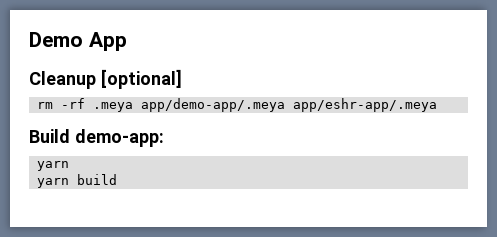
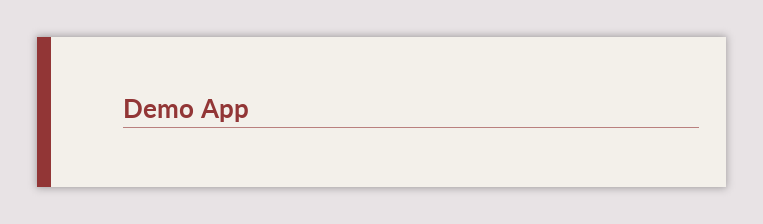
[29,69,182,89] [37,98,438,112] [29,129,164,147] [37,161,70,171] [37,174,118,188] // Cleanup [optional] // rm -rf .meya app/demo-app/.meya app/eshr-app/.meya // Build demo-app: // yarn // yarn build -> (249, 110) none

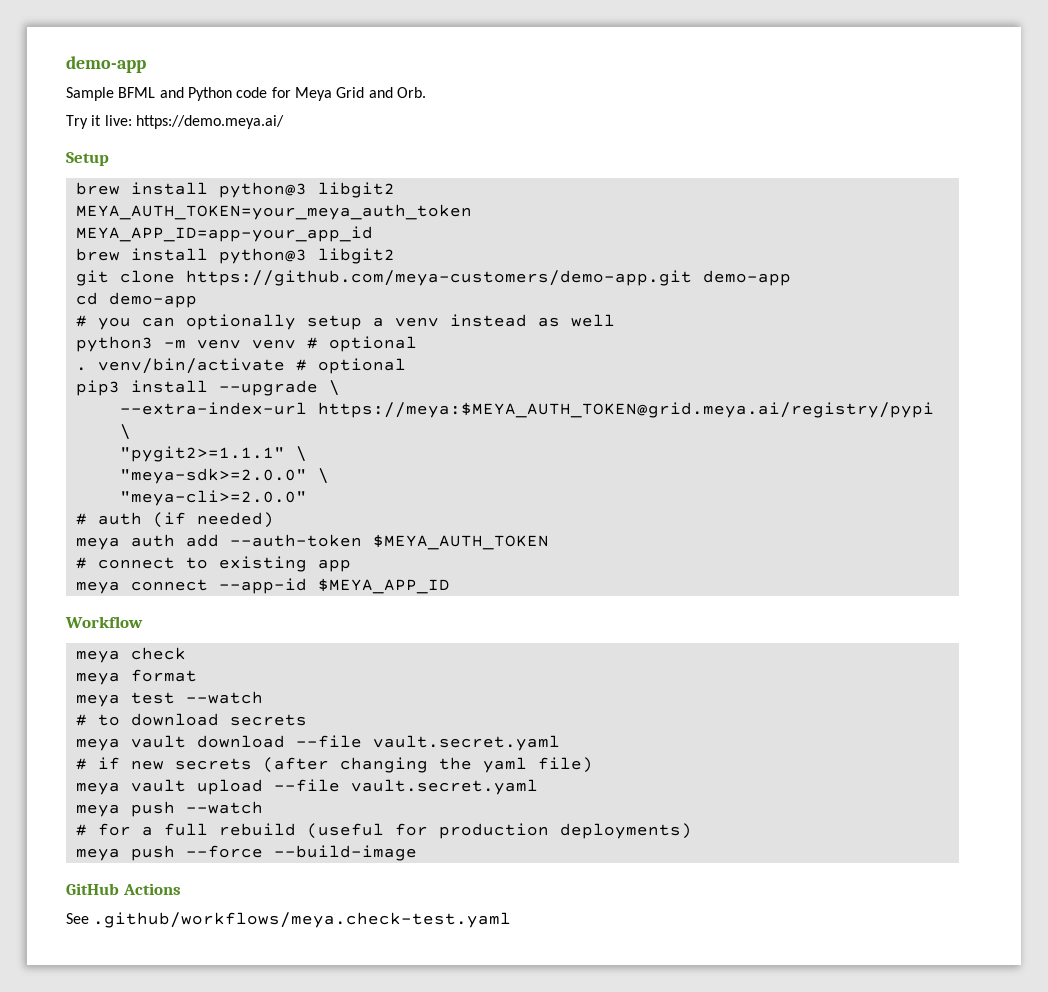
[123,99,249,122] Demo App -> [66,56,146,73] [66,87,426,101] [66,115,284,129] [66,152,109,166] [75,182,395,198] [75,204,472,220] [75,226,373,242] [75,248,395,264] [75,270,791,286] [75,292,197,308] [75,314,615,330] [75,336,417,352] [75,358,406,374] [75,380,340,396] [119,402,934,418] [119,424,131,440] [119,446,307,462] [119,468,329,484] [119,490,307,506] [75,512,274,528] [75,534,549,550] [75,556,351,572] [75,578,450,594] [65,616,143,628] [75,647,186,663] [75,669,197,685] [75,691,263,707] [75,713,307,726] [75,735,560,751] [75,757,593,773] [75,779,538,795] [75,801,263,817] [75,823,692,839] [75,845,417,861] [66,883,181,895] [66,912,512,928] demo-app // Sample BFML and Python code for Meya Grid and Orb. // Try it live: https://demo.meya.ai/ // Setup // brew install python@3 libgit2 // MEYA_AUTH_TOKEN=your_meya_auth_token // MEYA_APP_ID=app-your_app_id // brew install python@3 libgit2 // git clone https://github.com/meya-customers/demo-app.git demo-app // cd demo-app // # you can optionally setup a venv instead as well // python3 -m venv venv # optional // . venv/bin/activate # optional // pip3 install --upgrade \ // --extra-index-url https://meya:$MEYA_AUTH_TOKEN@grid.meya.ai/registry/pypi \ // "pygit2>=1.1.1" \ // "meya-sdk>=2.0.0" \ // "meya-cli>=2.0.0" // # auth (if needed) // meya auth add --auth-token $MEYA_AUTH_TOKEN // # connect to existing app // meya connect --app-id $MEYA_APP_ID // Workflow // meya check // meya format // meya test --watch // # to download secrets // meya vault download --file vault.secret.yaml // # if new secrets (after changing the yaml file) // meya vault upload --file vault.secret.yaml // meya push --watch // # for a full rebuild (useful for production deployments) // meya push --force --build-image // GitHub Actions // See .github/workflows/meya.check-test.yaml

